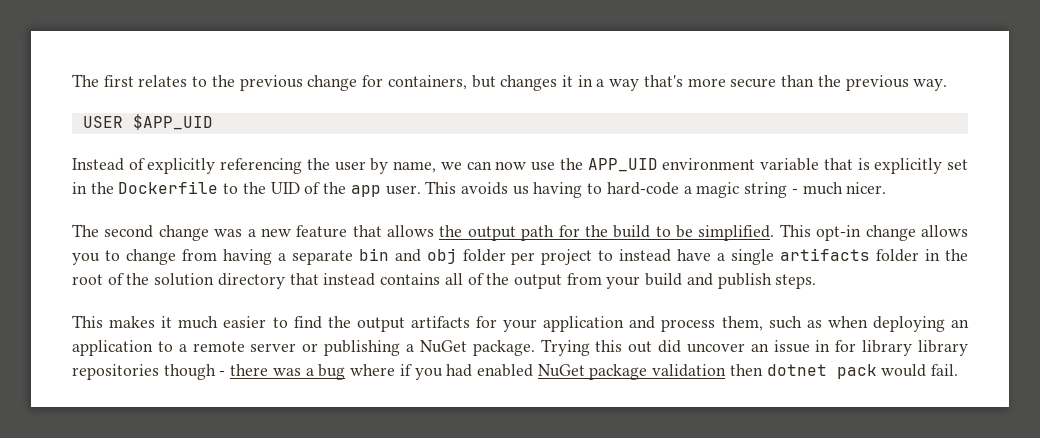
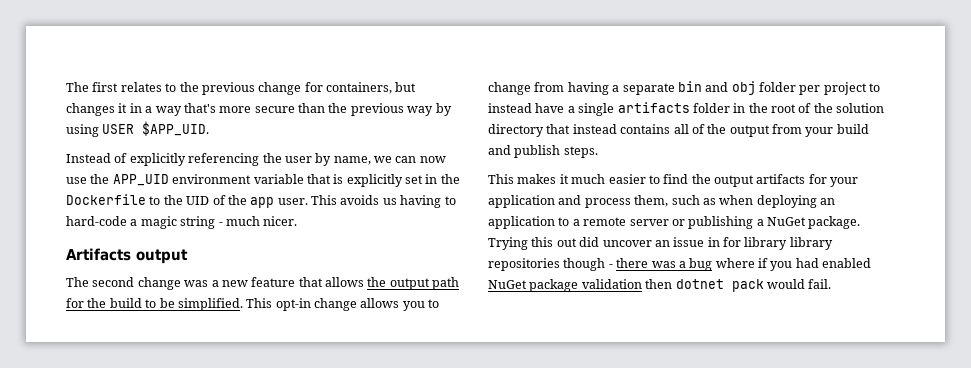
[913,79,948,91] [82,114,213,130] way. // USER $APP_UID -> [407,103,452,116] [66,121,210,137] way by using USER $APP_UID.
(887, 188) none -> [66,248,188,264] // Artifacts output

